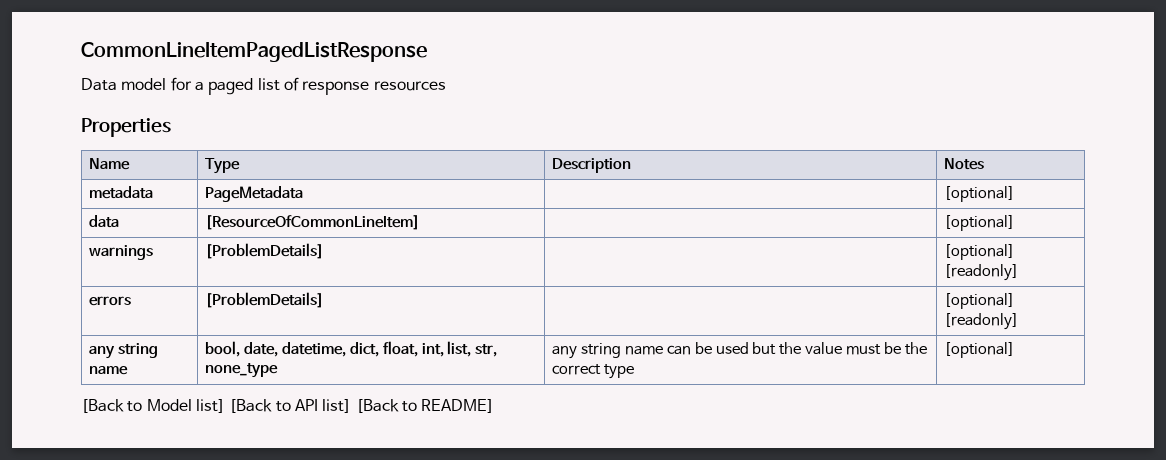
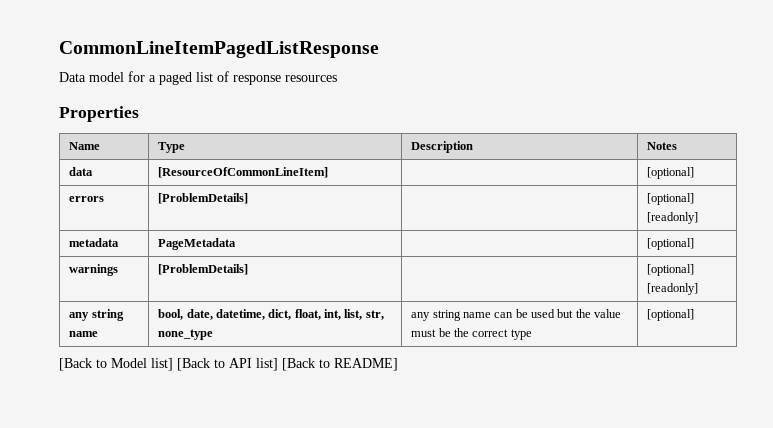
(984, 164) none -> [69,167,94,176] [158,167,329,178] [647,167,695,179] [69,196,105,202] [158,193,249,204] [647,193,695,205] [647,212,699,224] // data | [ResourceOfCommonLineItem] | | [optional] // errors | [ProblemDetails] | | [optional] [readonly]
[88,215,119,228] [204,215,420,230] [943,215,1015,231] // data | [ResourceOfCommonLineItem] | | [optional] -> (695, 244) none
[88,296,131,306] [204,292,324,308] [943,293,1015,309] [943,313,1019,330] // errors | [ProblemDetails] | | [optional] [readonly] -> (699, 289) none

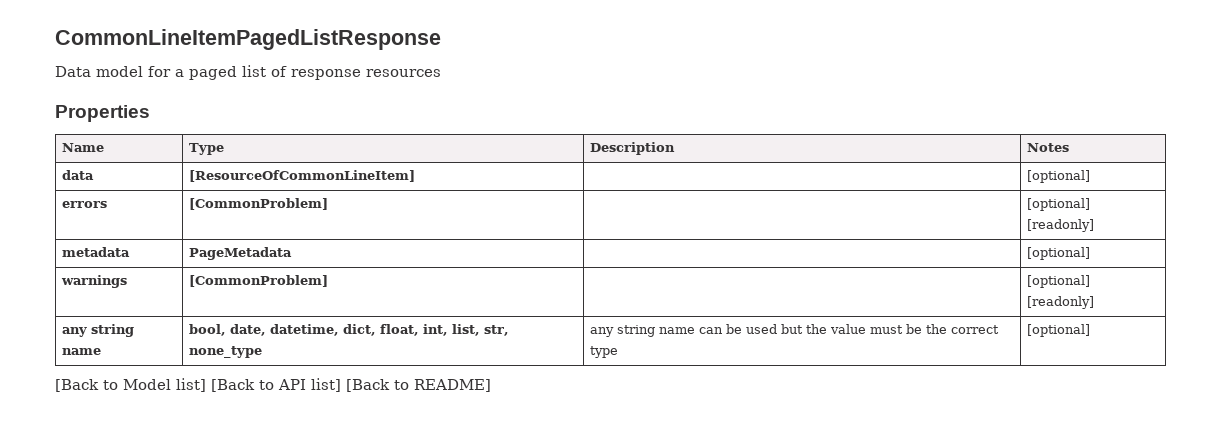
[158,193,249,204] [ProblemDetails] -> [189,198,329,210] [CommonProblem]
[158,264,249,275] [ProblemDetails] -> [189,275,329,287] [CommonProblem]

